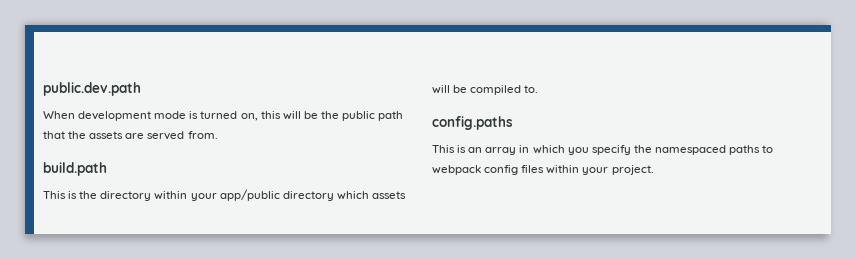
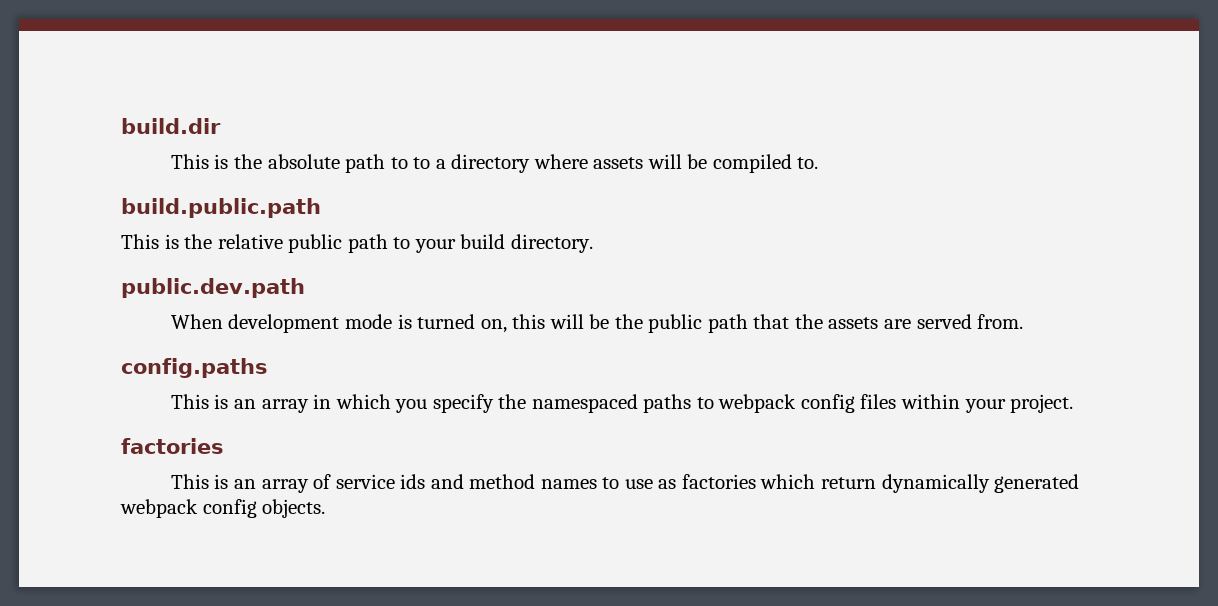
(43, 89) none -> [121,118,221,134] [170,154,819,173] [121,198,321,218] [121,234,593,253] build.dir // This is the absolute path to to a directory where assets will be compiled to. // build.public.path // This is the relative public path to your build directory. //
[43,162,107,176] [43,189,406,201] [432,85,539,95] // build.path // This is the directory within your app/public directory which assets will be compiled to. -> (1024, 321) none
(654, 170) none -> [121,438,224,454] [170,474,1080,493] [120,499,326,518] // factories // This is an array of service ids and method names to use as factories which return dynamically generated webpack config objects.

